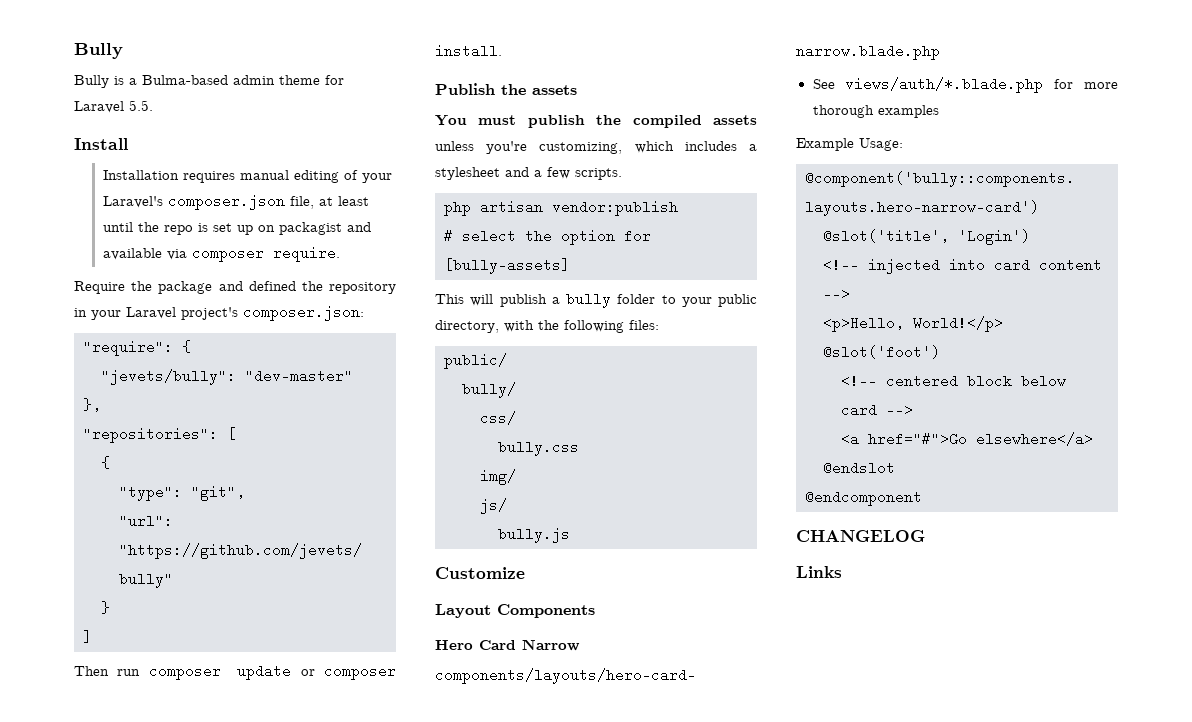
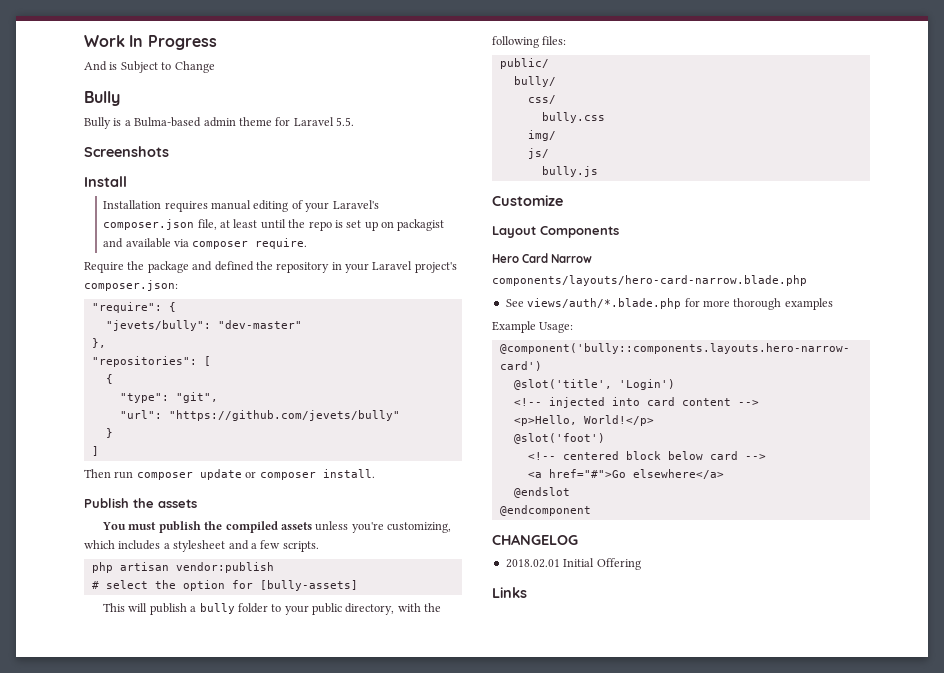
(74, 51) none -> [84,35,217,50] [84,61,215,73] Work In Progress // And is Subject to Change //
(153, 105) none -> [84,146,169,157] // Screenshots
(925, 536) none -> [505,558,641,570] // 2018.02.01 Initial Offering

